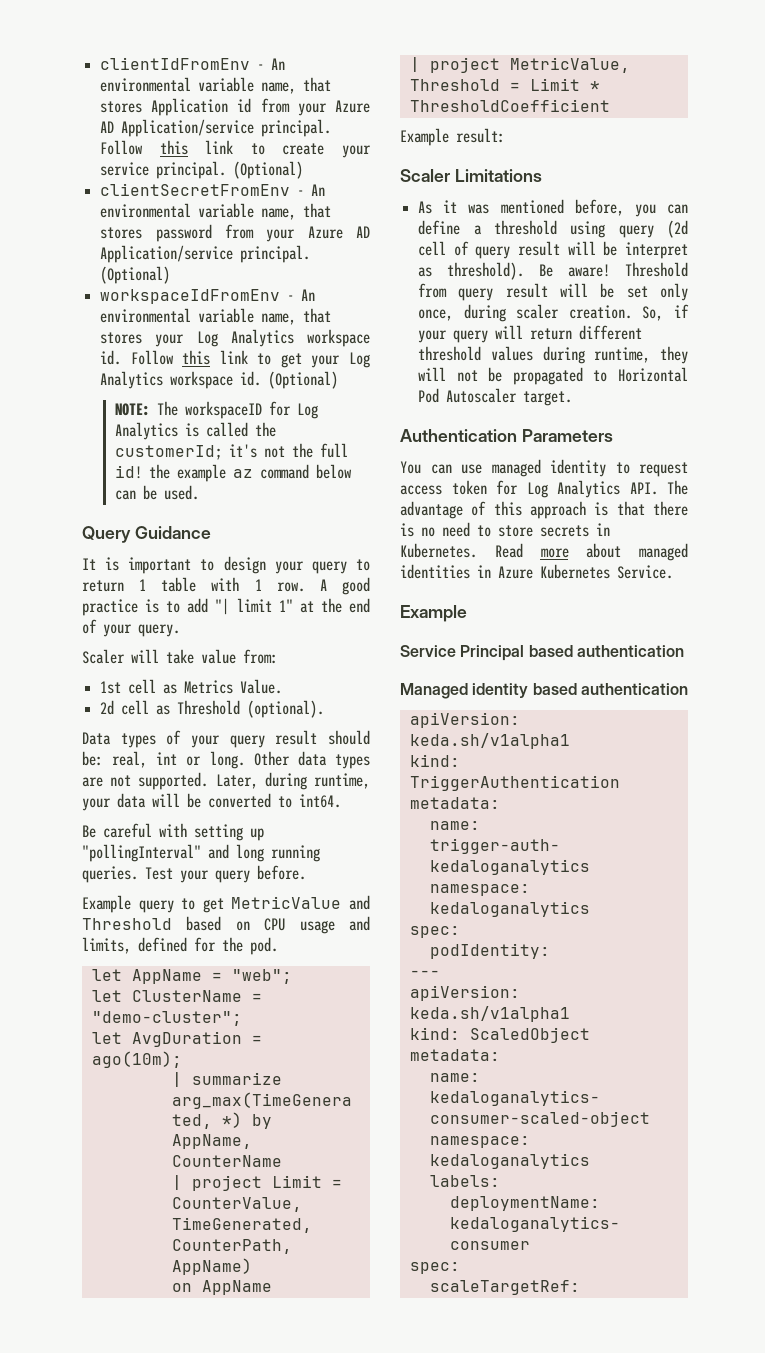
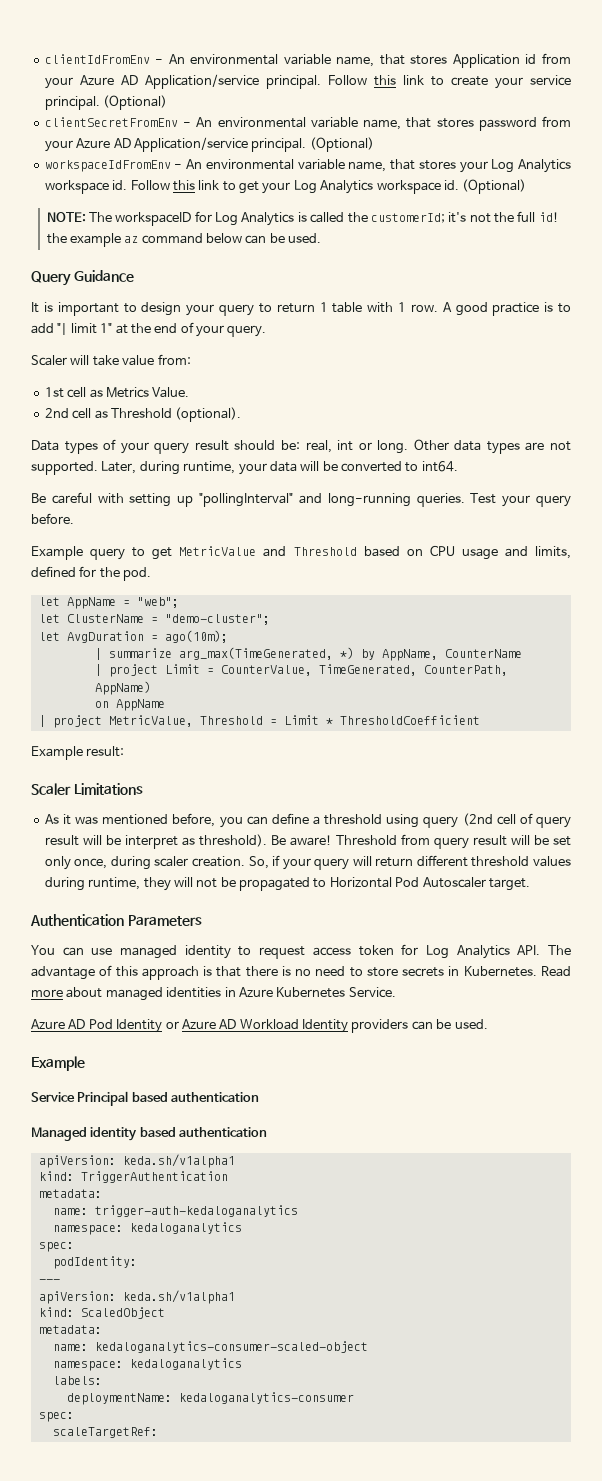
[100,700,115,715] 2d -> [44,408,69,418] 2nd
[236,844,320,862] long running -> [327,493,411,507] long-running
[667,220,688,238] (2d -> [462,813,493,826] (2nd
(673, 572) none -> [31,1019,488,1033] // Azure AD Pod Identity or Azure AD Workload Identity providers can be used.

